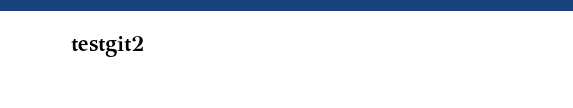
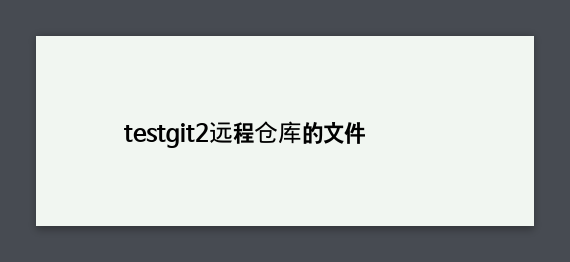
(144, 46) none -> [209,121,365,144] 远程仓库的文件

